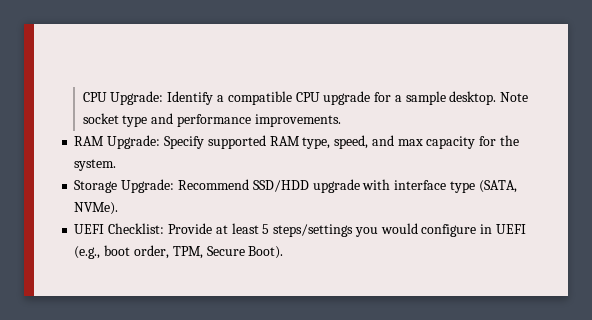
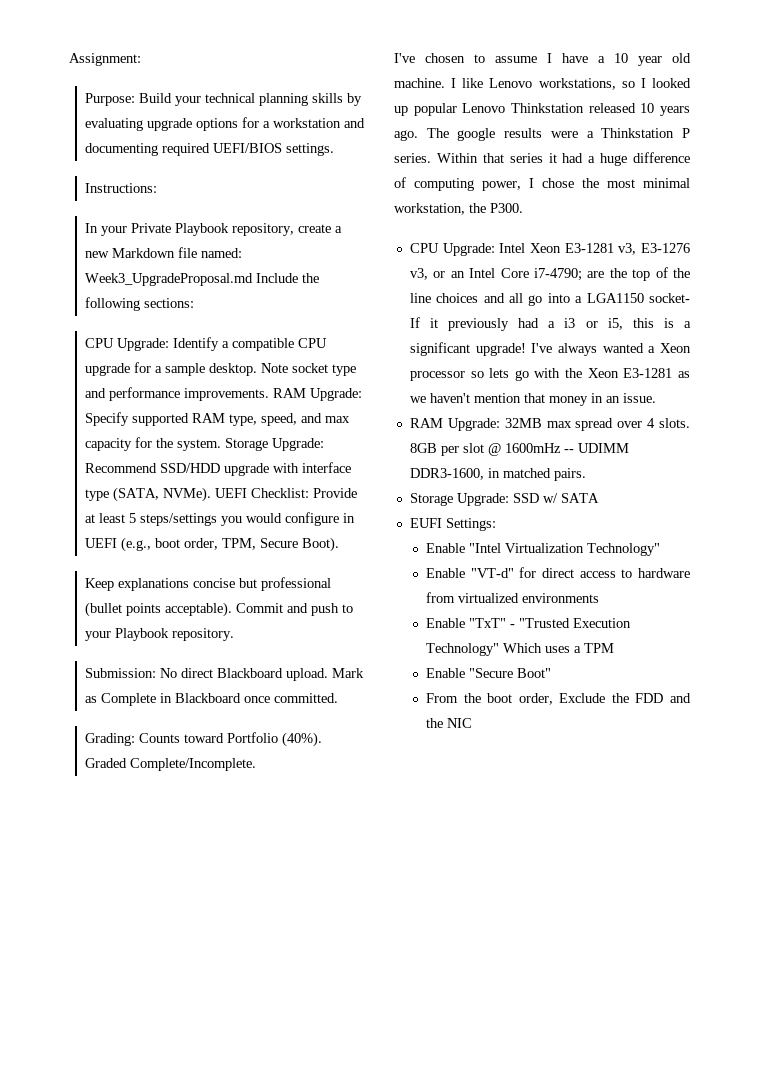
(82, 97) none -> [69,53,141,66] [84,93,362,106] [84,117,365,131] [84,143,334,156] [84,183,157,193] [84,223,342,236] [84,247,242,258] [84,273,319,286] [84,297,194,311] Assignment: // Purpose: Build your technical planning skills by evaluating upgrade options for a workstation and documenting required UEFI/BIOS settings. // Instructions: // In your Private Playbook repository, create a new Markdown file named: Week3_UpgradeProposal.md Include the following sections: //
(341, 120) // -> (269, 394) none
(117, 165) // -> (221, 445) none
(119, 208) // -> (211, 494) none
(284, 252) none -> [84,577,331,591] [84,602,353,617] [84,628,234,641] [84,668,364,681] [84,693,338,706] [84,732,322,747] [84,758,256,771] [394,53,691,66] [394,78,691,90] [394,103,690,116] [394,128,690,141] [394,152,690,166] [394,177,690,191] [394,203,523,215] [409,243,690,256] [409,267,690,281] [409,293,690,306] [409,317,691,331] [409,342,691,356] [409,368,690,381] [409,393,656,406] [409,418,690,431] [409,443,629,456] [409,468,586,481] [409,493,599,506] [409,518,496,531] [425,543,660,556] [425,567,690,578] [425,592,599,603] [425,618,631,628] [425,643,614,656] [425,668,551,678] [425,693,691,705] [425,718,472,728] // Keep explanations concise but professional (bullet points acceptable). Commit and push to your Playbook repository. // Submission: No direct Blackboard upload. Mark as Complete in Blackboard once committed. // Grading: Counts toward Portfolio (40%). Graded Complete/Incomplete. // I've chosen to assume I have a 10 year old machine. I like Lenovo workstations, so I looked up popular Lenovo Thinkstation released 10 years ago. The google results were a Thinkstation P series. Within that series it had a huge difference of computing power, I chose the most minimal workstation, the P300. // CPU Upgrade: Intel Xeon E3-1281 v3, E3-1276 v3, or an Intel Core i7-4790; are the top of the line choices and all go into a LGA1150 socket- If it previously had a i3 or i5, this is a significant upgrade! I've always wanted a Xeon processor so lets go with the Xeon E3-1281 as we haven't mention that money in an issue. // RAM Upgrade: 32MB max spread over 4 slots. 8GB per slot @ 1600mHz -- UDIMM DDR3-1600, in matched pairs. // Storage Upgrade: SSD w/ SATA // EUFI Settings: // Enable "Intel Virtualization Technology" // Enable "VT-d" for direct access to hardware from virtualized environments // Enable "TxT" - "Trusted Execution Technology" Which uses a TPM // Enable "Secure Boot" // From the boot order, Exclude the FDD and the NIC

